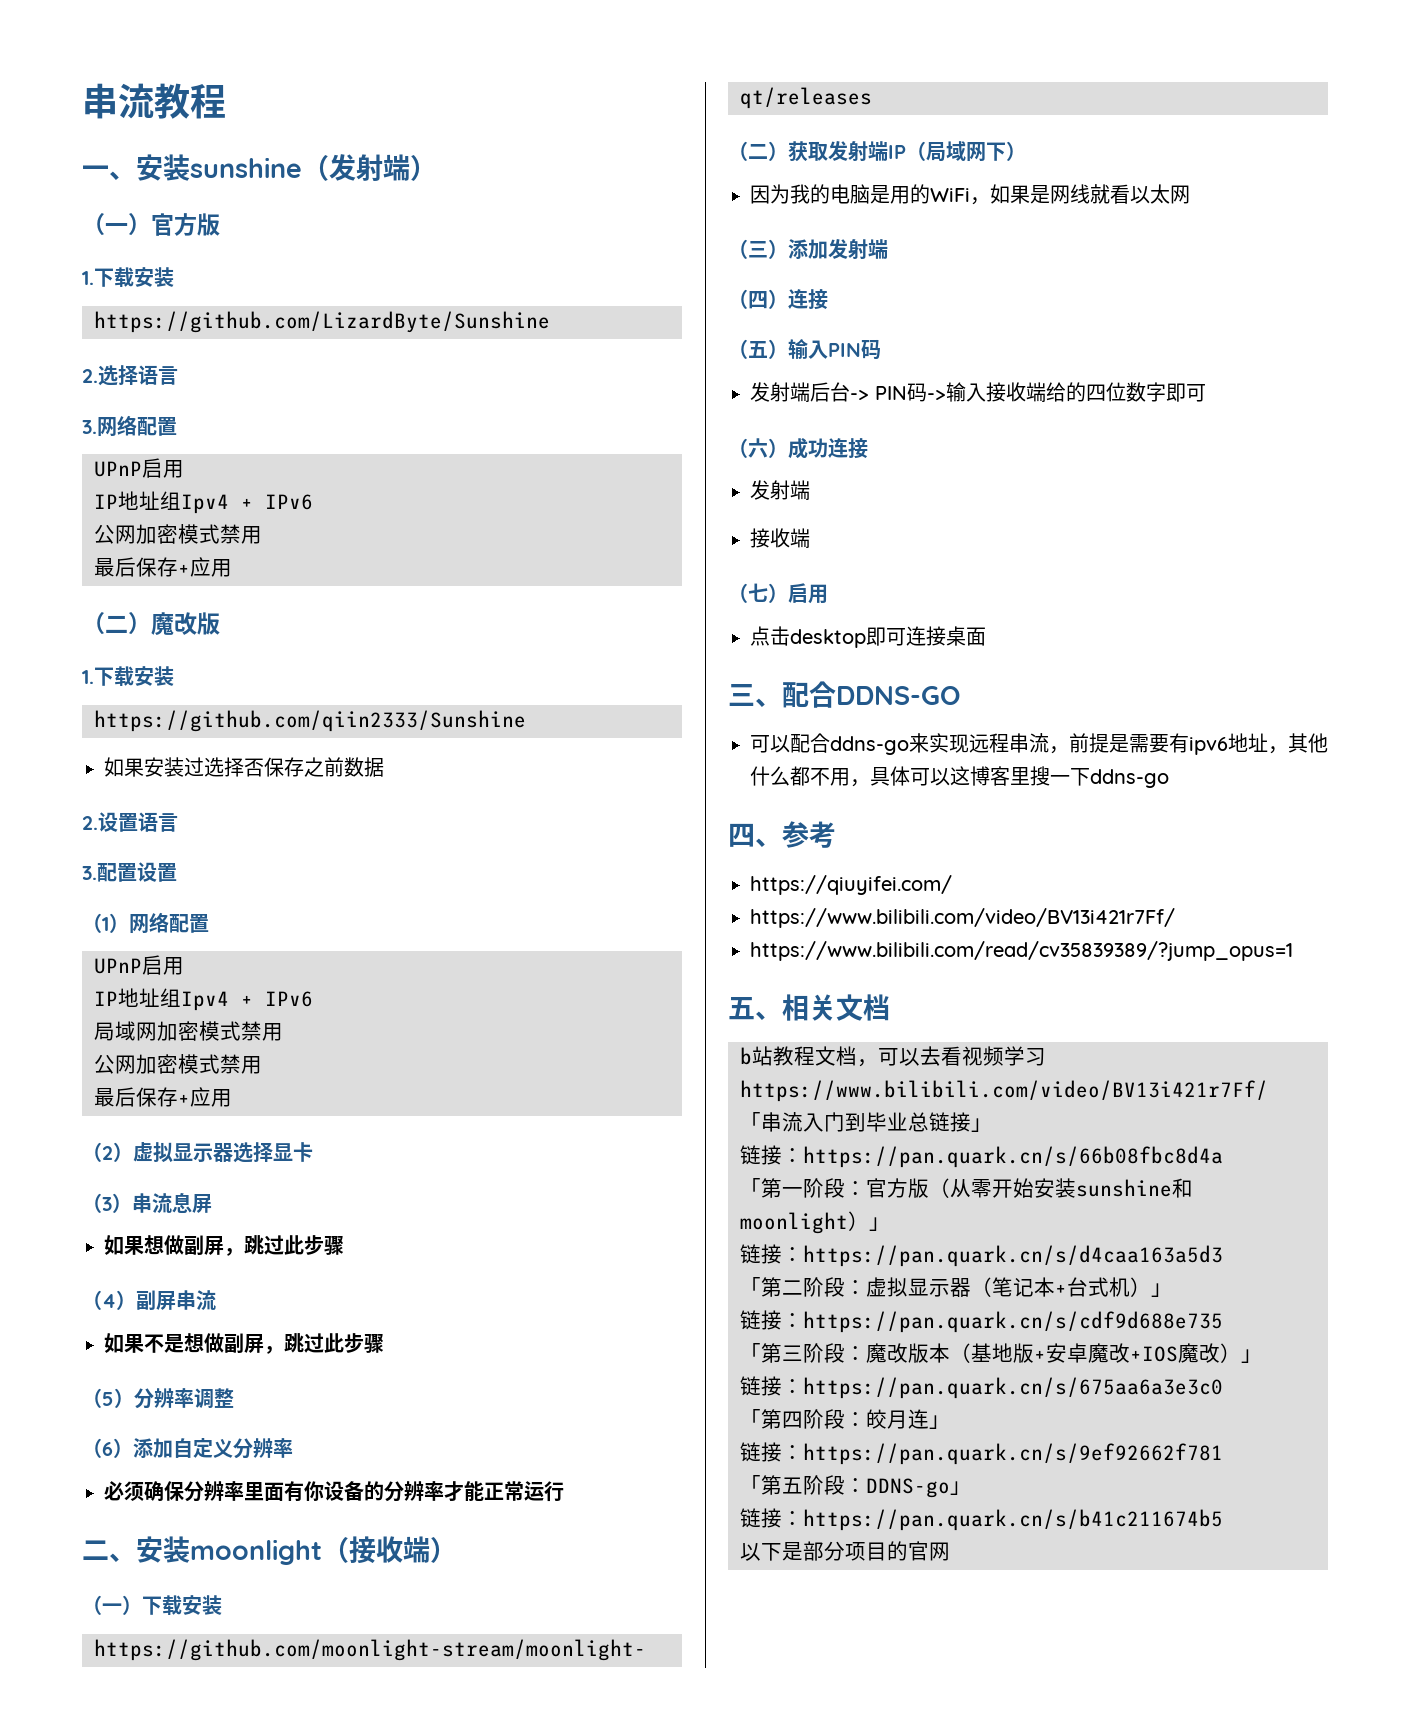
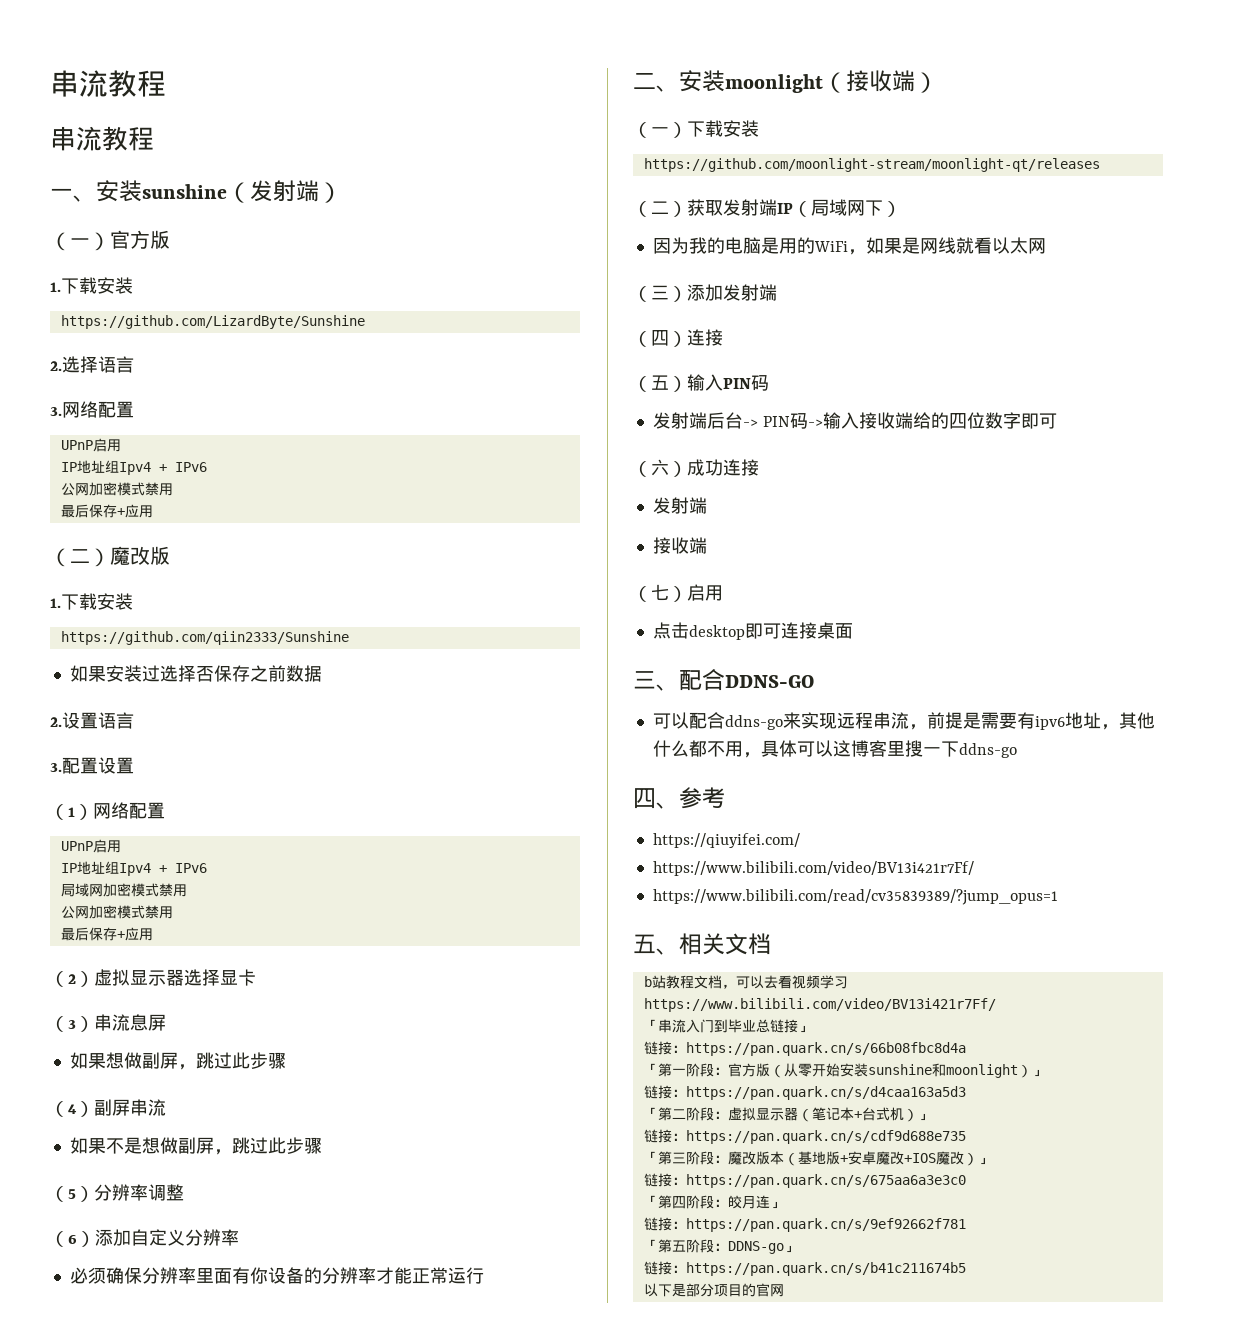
[82,83,226,119] 串流教程 -> [50,70,166,97] [50,126,154,151] 串流教程 // 串流教程

